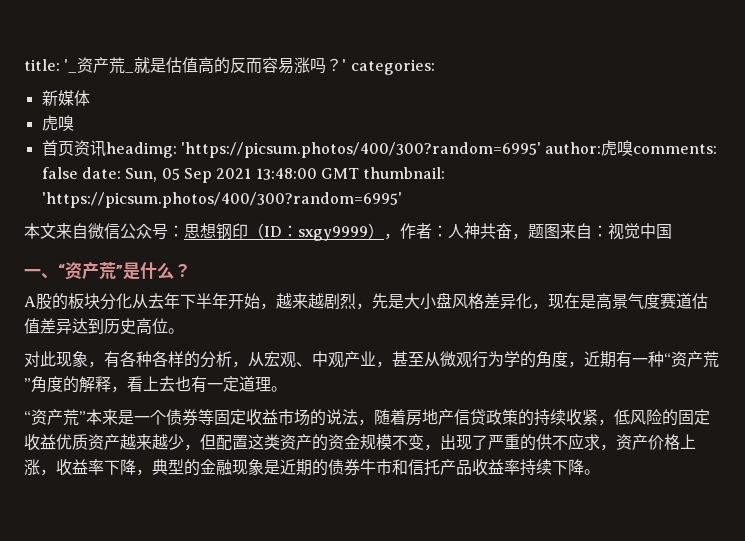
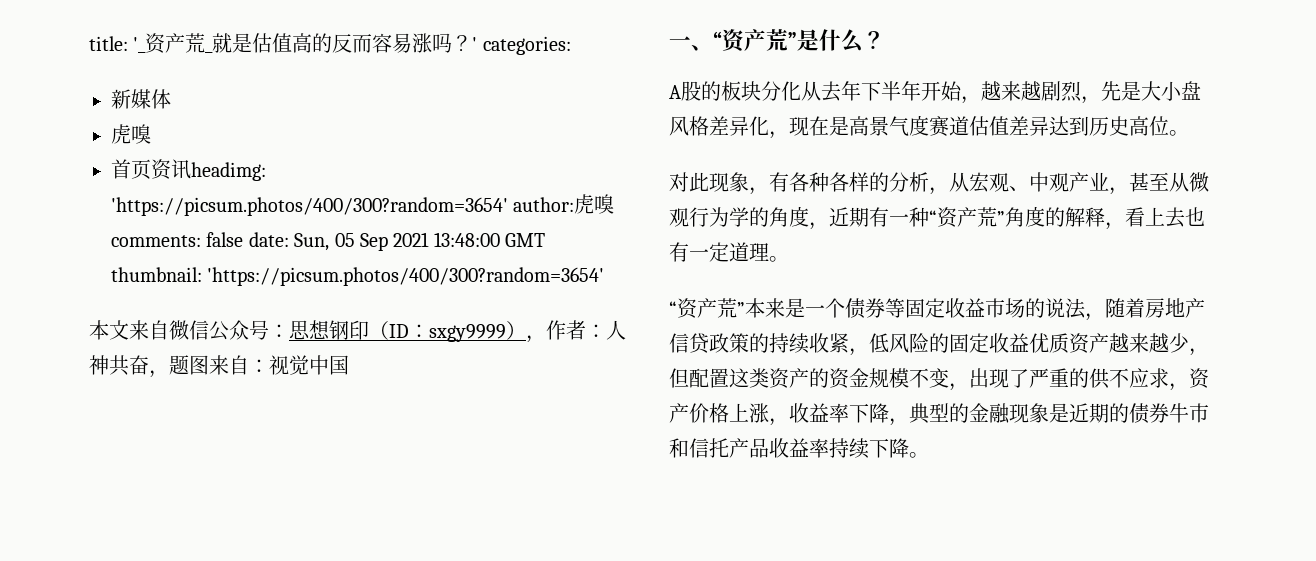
[180,142,541,158] 'https://picsum.photos/400/300?random=6995' -> [111,197,508,216] 'https://picsum.photos/400/300?random=3654'
[41,192,402,208] 'https://picsum.photos/400/300?random=6995' -> [207,267,605,286] 'https://picsum.photos/400/300?random=3654'

